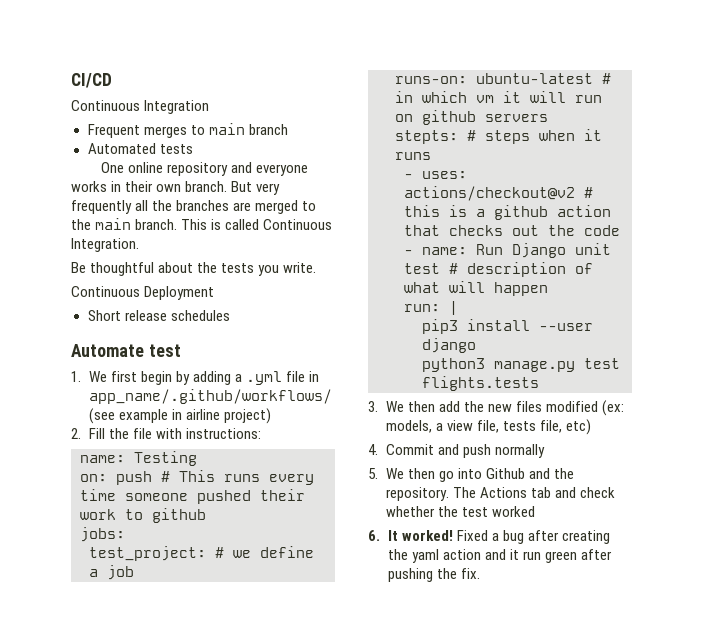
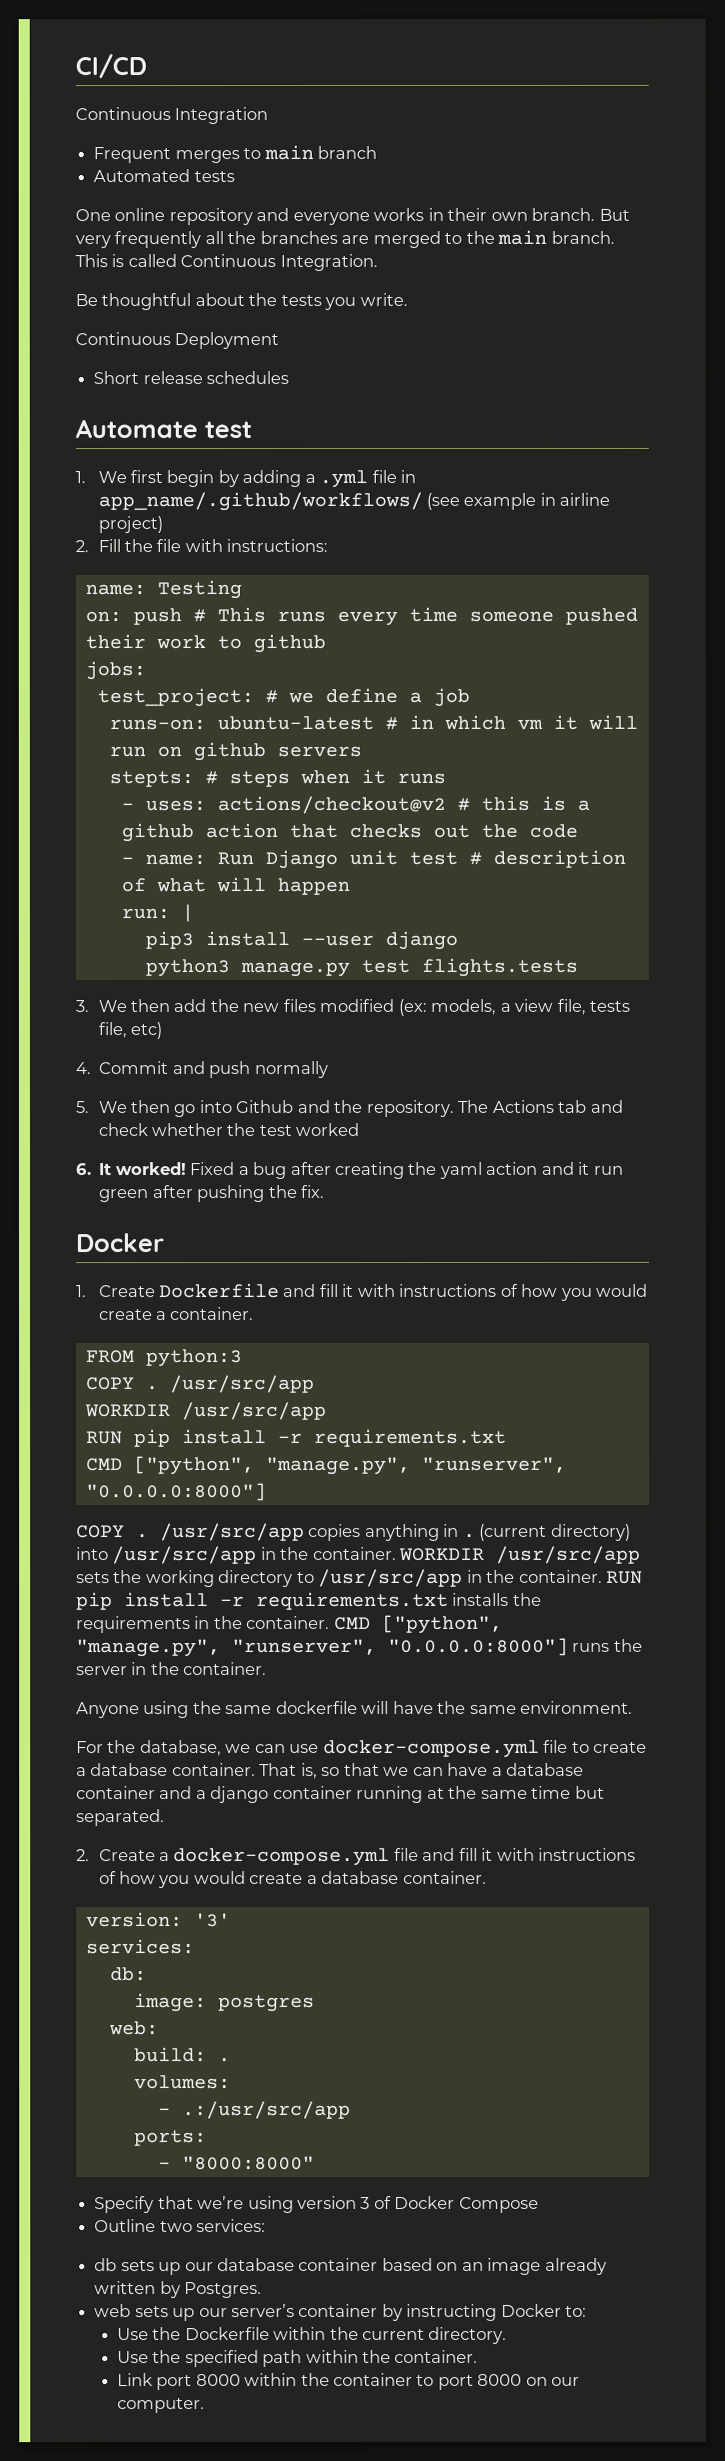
(480, 573) none -> [76,1233,165,1253] [76,1283,649,1301] [98,1307,255,1321] [85,1349,243,1368] [85,1375,315,1394] [84,1402,327,1421] [85,1428,507,1448] [85,1456,567,1476] [85,1483,267,1502] [76,1523,631,1542] [76,1545,642,1565] [76,1568,644,1588] [76,1591,542,1611] [76,1614,503,1634] [76,1637,643,1658] [76,1662,268,1676] [76,1700,634,1719] [76,1739,648,1759] [76,1762,585,1780] [76,1785,605,1804] [76,1809,165,1827] [76,1847,637,1867] [98,1870,487,1889] [85,1912,231,1928] [85,1939,195,1955] [109,1967,147,1982] [133,1993,315,2013] [108,2021,159,2036] [133,2047,231,2063] [133,2075,231,2090] [157,2101,351,2120] [133,2130,207,2147] [157,2156,315,2171] [94,2195,539,2214] [94,2219,267,2233] [94,2257,607,2276] [94,2281,263,2299] [94,2303,588,2322] [116,2326,508,2344] [116,2349,479,2368] [116,2372,581,2391] [116,2398,205,2414] // Docker // 1. Create Dockerfile and fill it with instructions of how you would create a container. // FROM python:3 // COPY . /usr/src/app // WORKDIR /usr/src/app // RUN pip install -r requirements.txt // CMD ["python", "manage.py", "runserver", "0.0.0.0:8000"] // COPY . /usr/src/app copies anything in . (current directory) into /usr/src/app in the container. WORKDIR /usr/src/app sets the working directory to /usr/src/app in the container. RUN pip install -r requirements.txt installs the requirements in the container. CMD ["python", "manage.py", "runserver", "0.0.0.0:8000"] runs the server in the container. // Anyone using the same dockerfile will have the same environment. // For the database, we can use docker-compose.yml file to create a database container. That is, so that we can have a database container and a django container running at the same time but separated. // 2. Create a docker-compose.yml file and fill it with instructions of how you would create a database container. // version: '3' // services: // db: // image: postgres // web: // build: . // volumes: // - .:/usr/src/app // ports: // - "8000:8000" // Specify that we’re using version 3 of Docker Compose // Outline two services: // db sets up our database container based on an image already written by Postgres. // web sets up our server’s container by instructing Docker to: // Use the Dockerfile within the current directory. // Use the specified path within the container. // Link port 8000 within the container to port 8000 on our computer.

